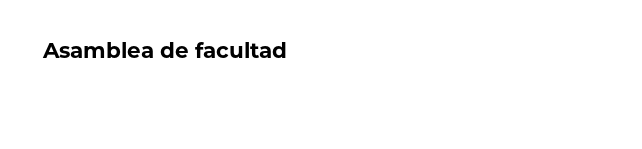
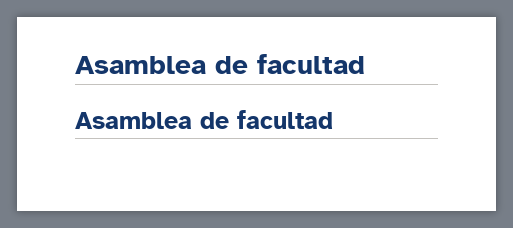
[42,42,287,58] Asamblea de facultad -> [75,54,365,74] [75,110,333,129] Asamblea de facultad // Asamblea de facultad

